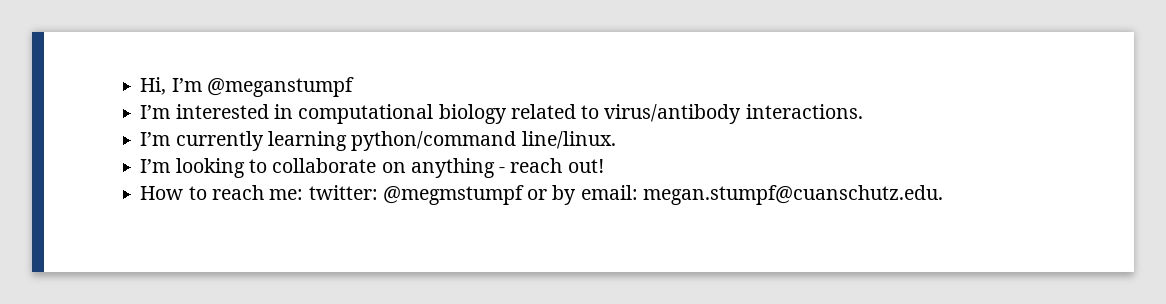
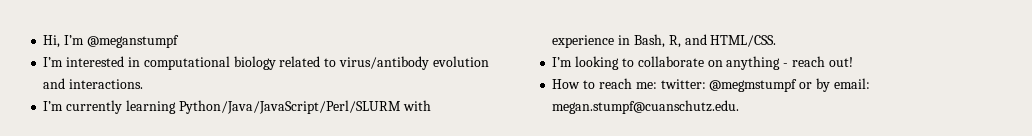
(742, 114) none -> [432,56,489,67] [43,78,66,89] evolution and
[351,131,616,151] python/command line/linux. -> [178,100,431,114] [552,34,777,48] Python/Java/JavaScript/Perl/SLURM with experience in Bash, R, and HTML/CSS.

